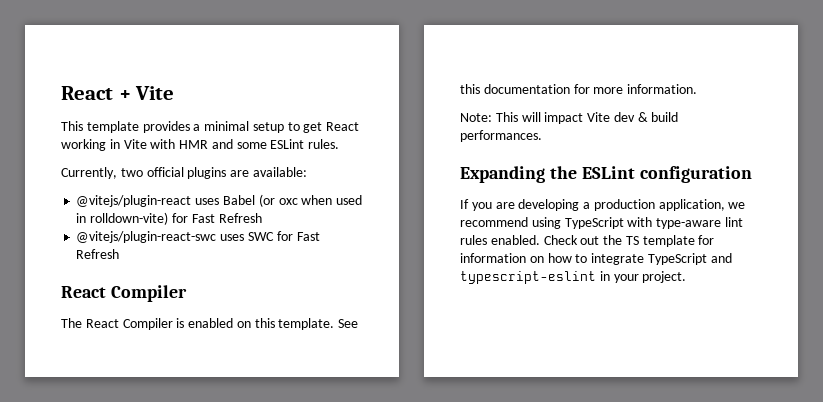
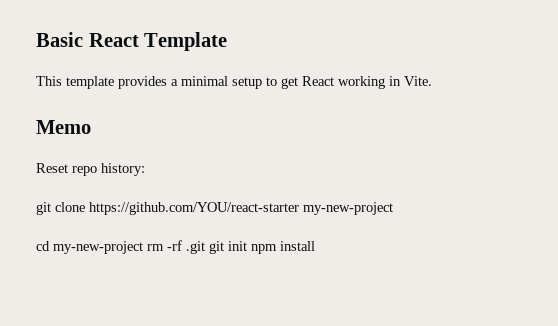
[61,86,175,100] React + Vite -> [36,32,228,51] Basic React Template
[123,139,340,149] [61,167,307,179] [76,194,363,207] [76,212,262,225] [76,231,320,243] [76,249,120,259] [61,285,187,302] [61,318,359,330] [460,84,698,94] [460,112,679,124] [460,130,542,142] [460,166,752,183] [460,199,746,211] [460,217,743,229] [460,235,715,247] [460,253,732,265] [460,271,687,284] Vite with HMR and some ESLint rules. // Currently, two official plugins are available: // @vitejs/plugin-react uses Babel (or oxc when used in rolldown-vite) for Fast Refresh // @vitejs/plugin-react-swc uses SWC for Fast Refresh // React Compiler // The React Compiler is enabled on this template. See this documentation for more information. // Note: This will impact Vite dev & build performances. // Expanding the ESLint configuration // If you are developing a production application, we recommend using TypeScript with type-aware lint rules enabled. Check out the TS template for information on how to integrate TypeScript and typescript-eslint in your project. -> [404,76,432,86] [36,120,91,134] [36,163,145,176] [36,202,393,215] [36,240,315,254] Vite. // Memo // Reset repo history: // git clone https://github.com/YOU/react-starter my-new-project // cd my-new-project rm -rf .git git init npm install

